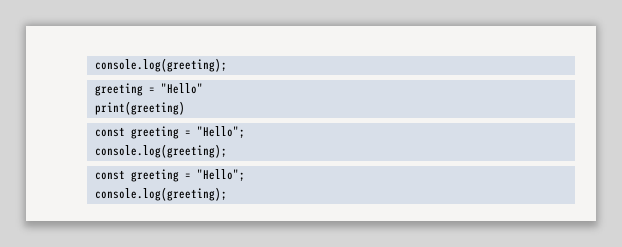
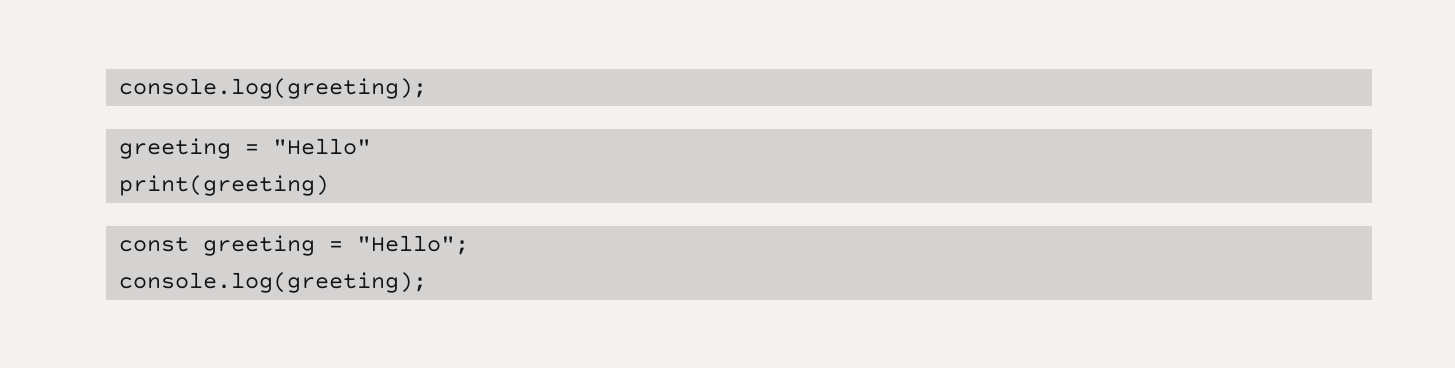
[94,169,245,182] [94,187,227,201] // const greeting = "Hello"; // console.log(greeting); -> (427, 282) none

